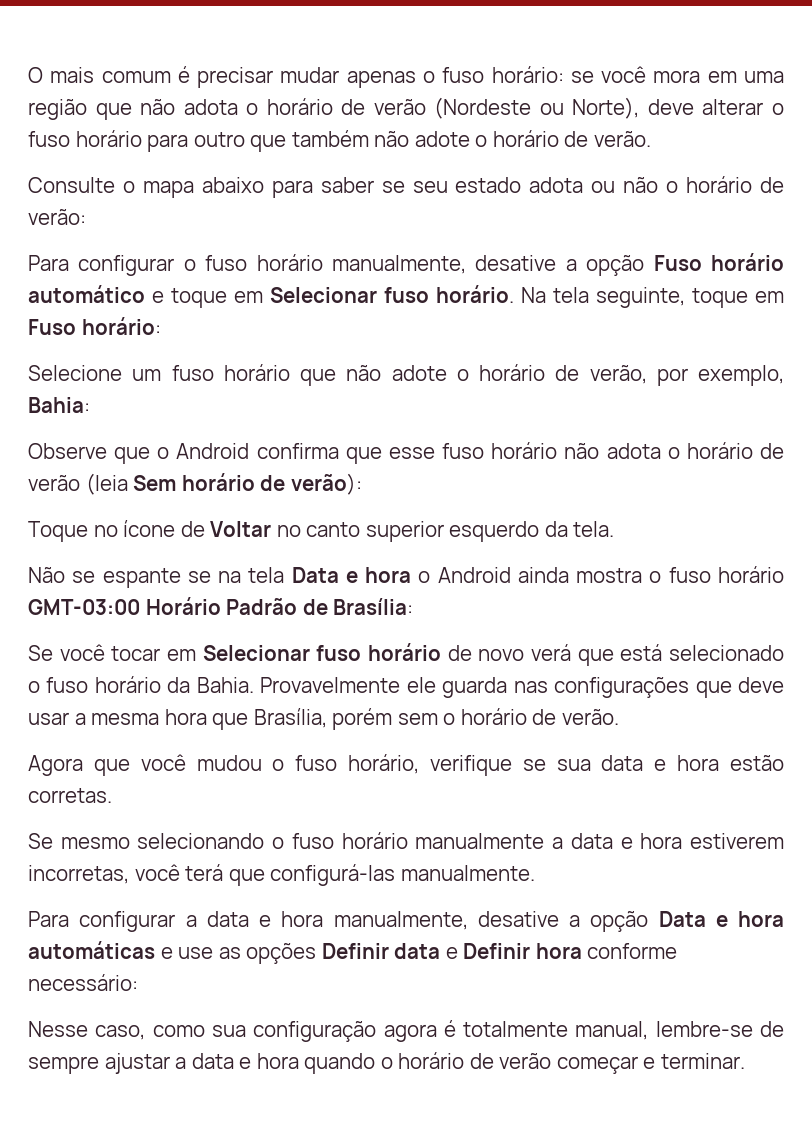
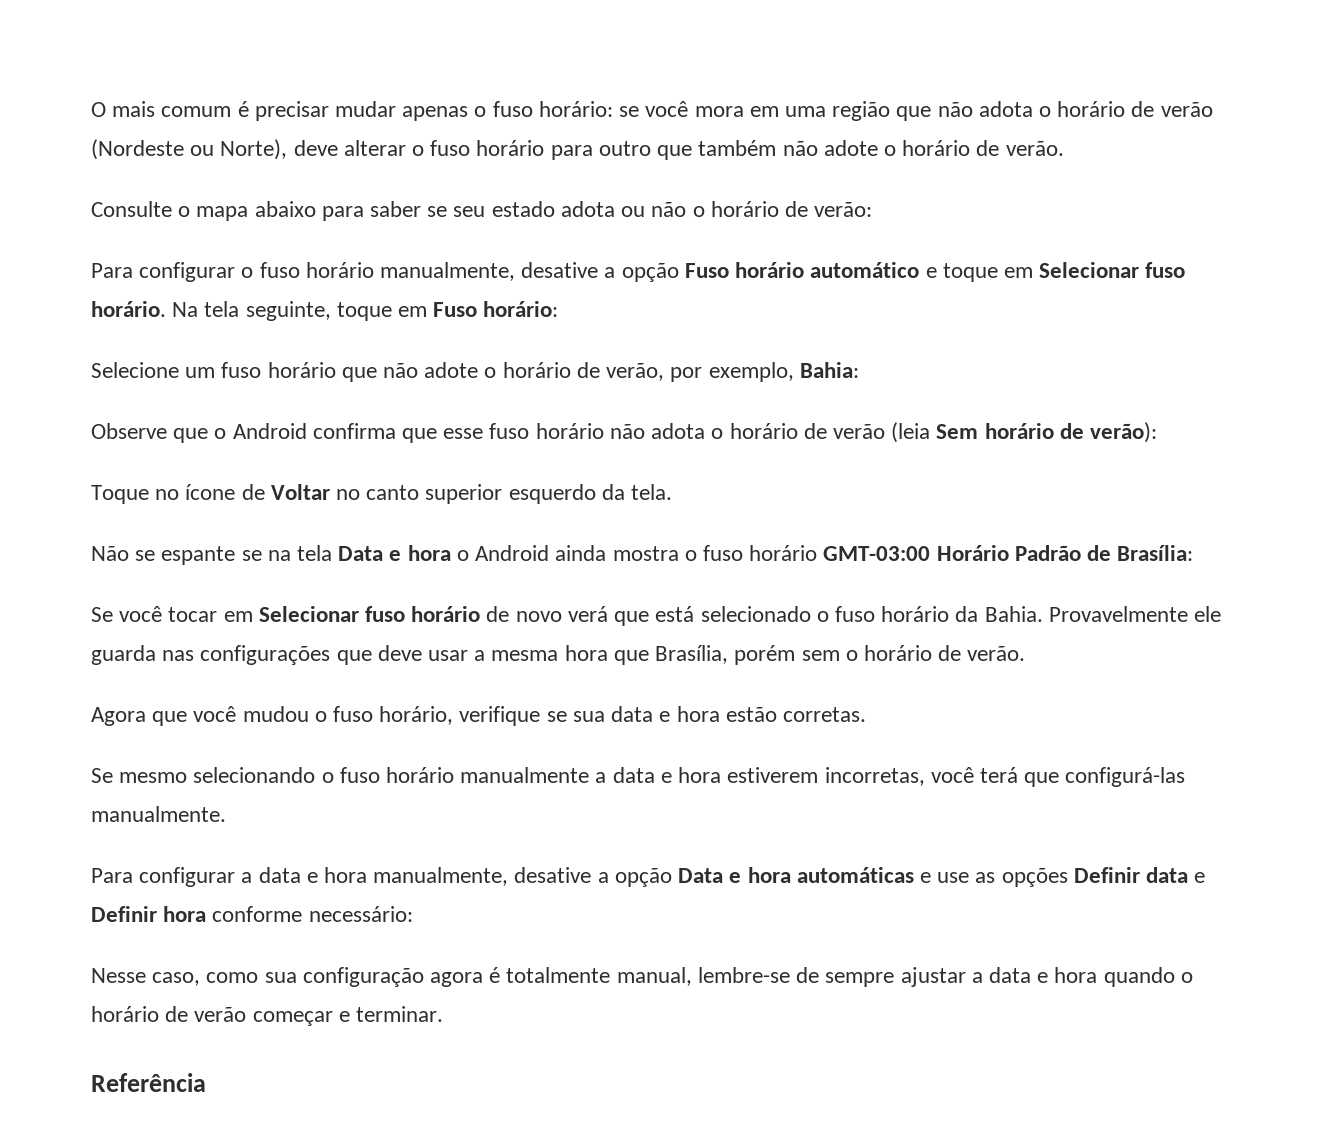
(745, 1061) none -> [91,1073,206,1092] // Referência

